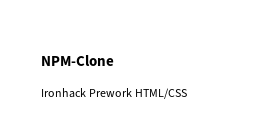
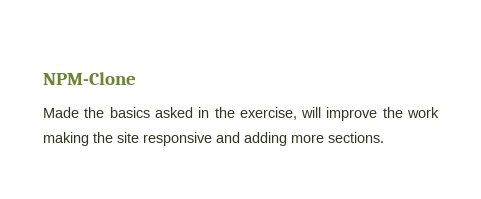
[41,88,188,99] Ironhack Prework HTML/CSS -> [43,107,440,121] [43,132,384,146] Made the basics asked in the exercise, will improve the work making the site responsive and adding more sections.

